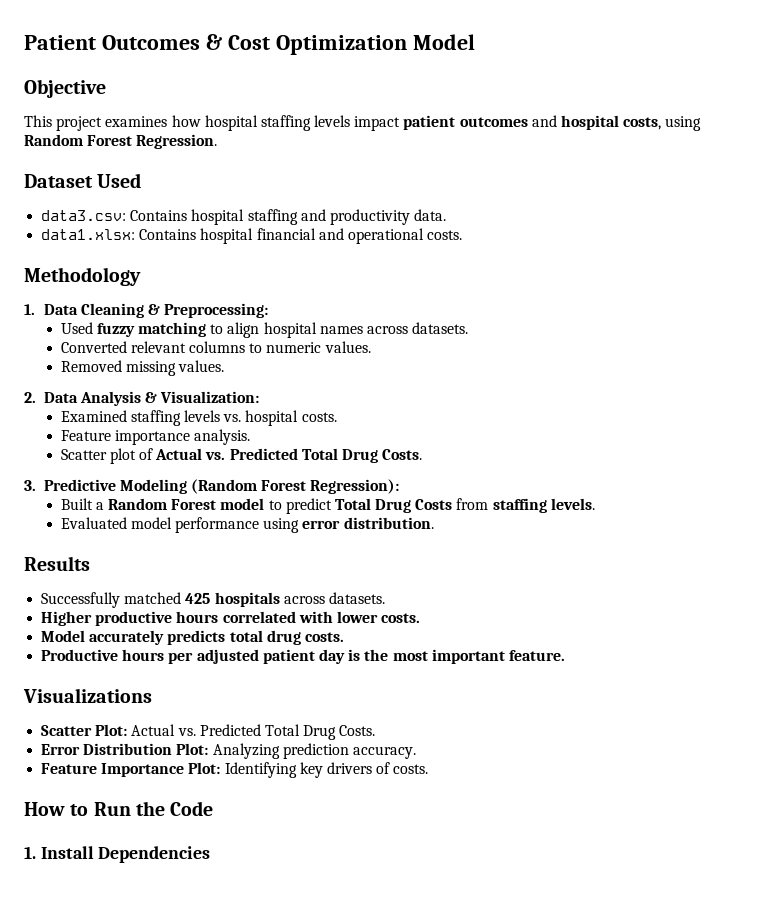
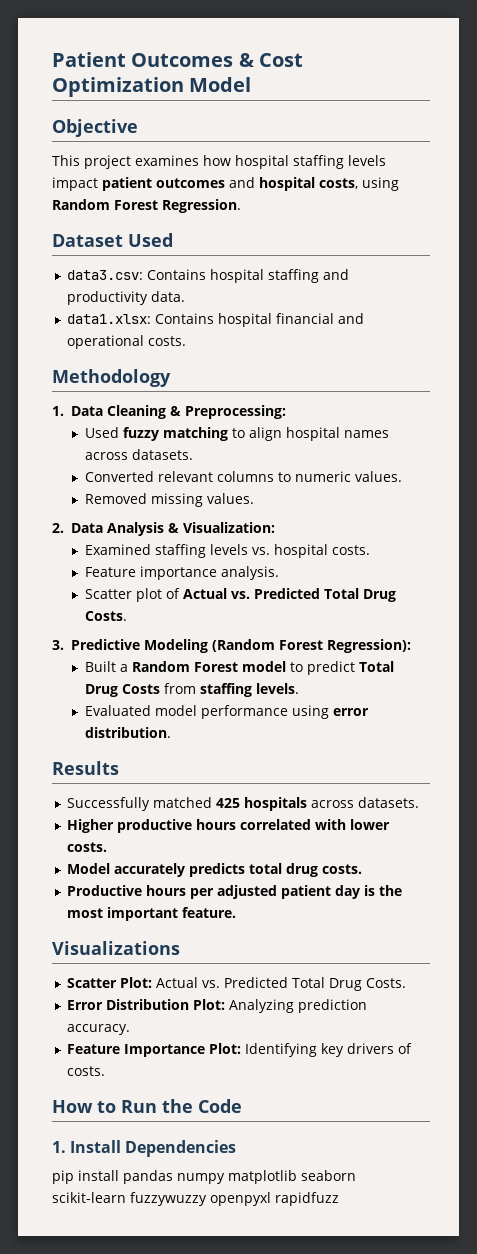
(211, 854) none -> [52,1170,356,1184] [52,1192,339,1206] // pip install pandas numpy matplotlib seaborn scikit-learn fuzzywuzzy openpyxl rapidfuzz

